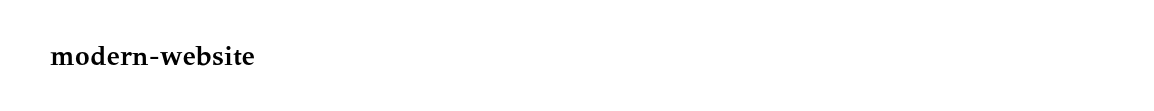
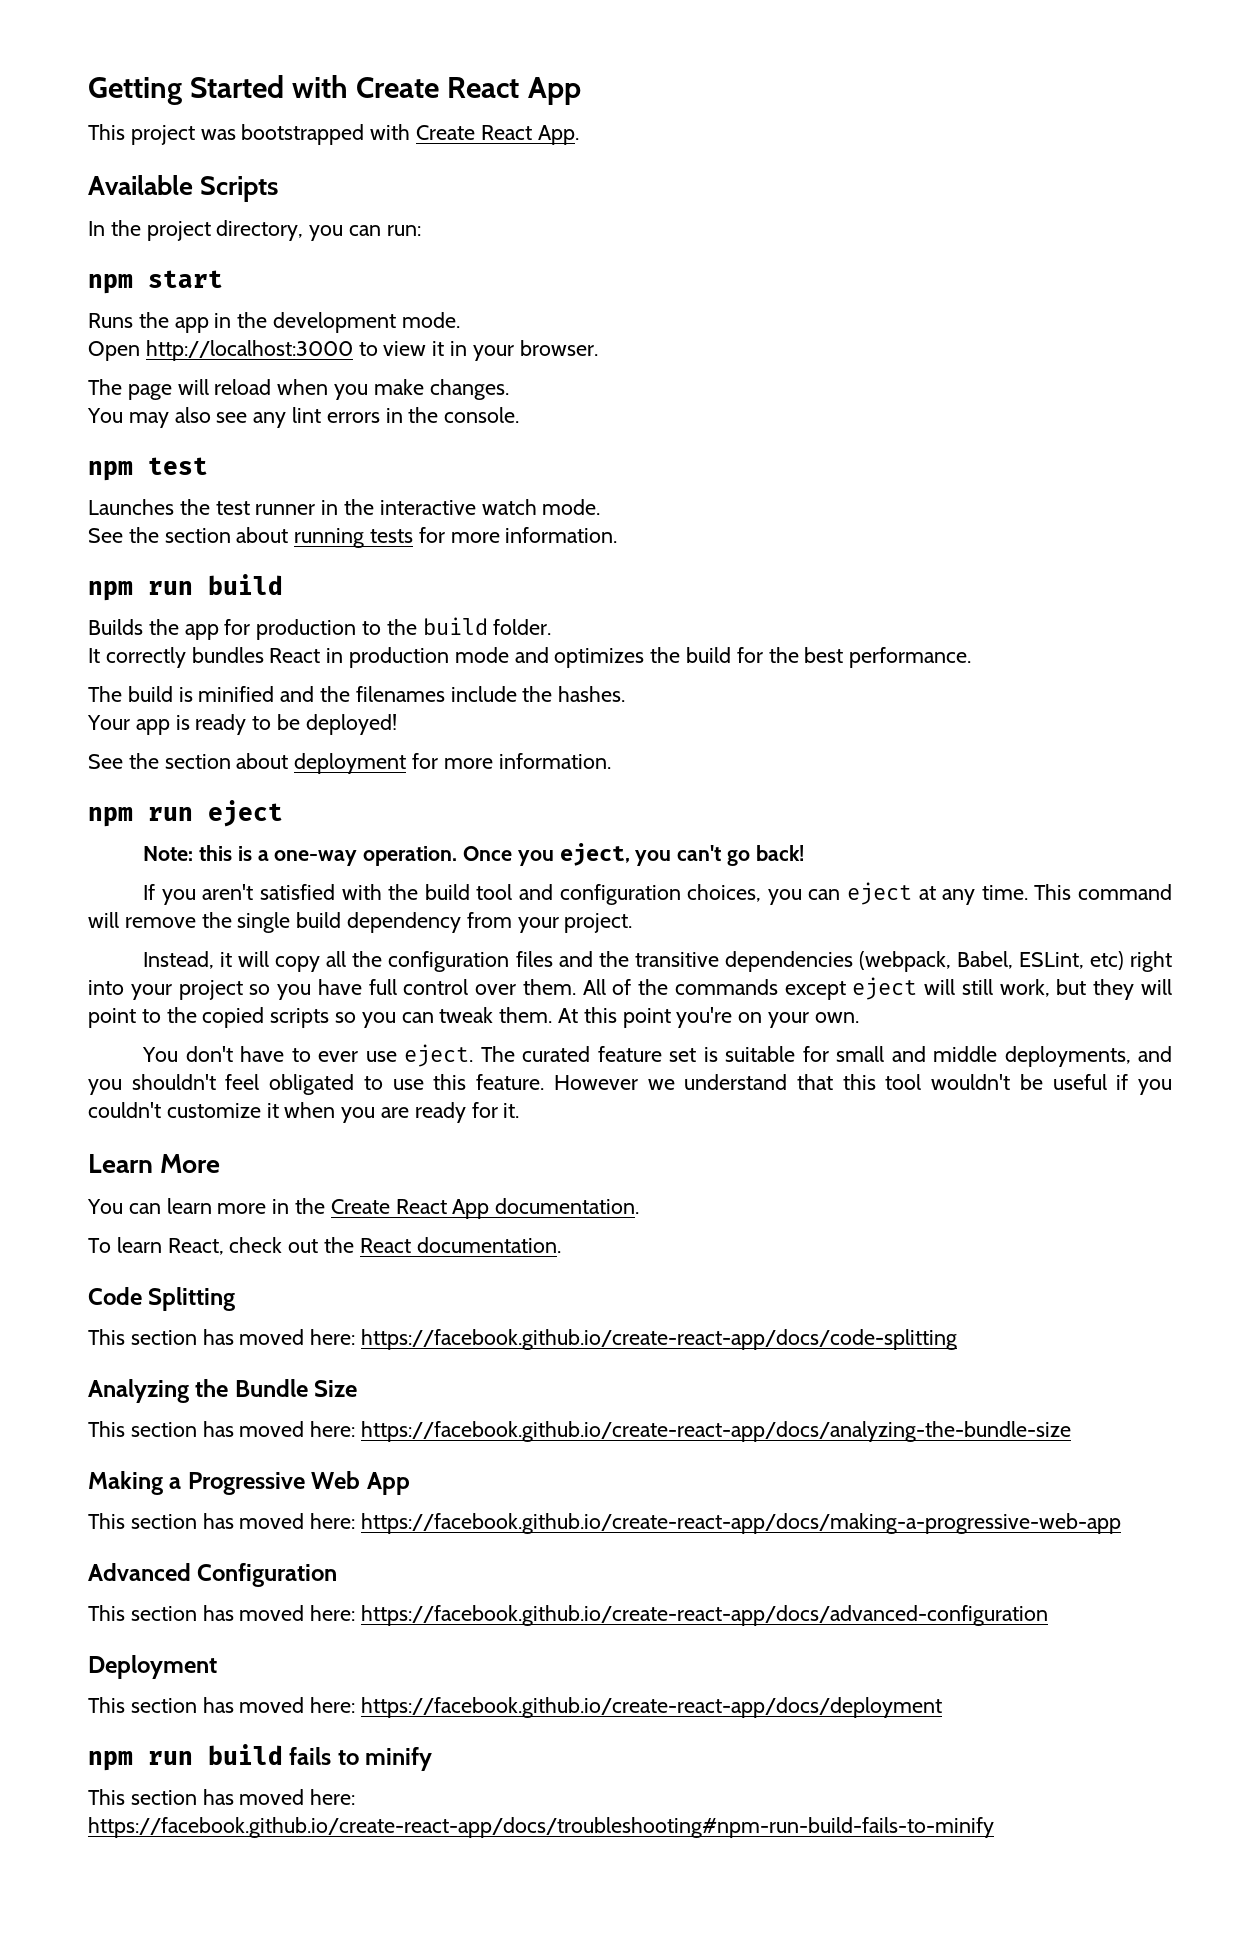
[50,46,255,66] modern-website -> [88,75,581,105] [88,124,579,145] [88,175,279,202] [88,220,421,241] [88,270,223,294] [88,312,460,333] [88,340,598,361] [88,379,509,400] [87,407,520,428] [88,457,208,481] [88,499,601,515] [88,527,618,548] [88,574,283,601] [88,617,552,640] [88,647,972,668] [88,686,626,702] [87,714,397,735] [88,753,611,774] [88,800,283,827] [143,843,804,866] [143,882,1173,905] [88,912,633,933] [143,951,1172,972] [88,977,1173,1000] [88,1007,859,1028] [142,1044,1173,1067] [88,1074,1172,1095] [88,1102,520,1123] [88,1154,221,1173] [87,1198,640,1219] [88,1237,561,1255] [88,1287,236,1311] [88,1329,958,1350] [88,1379,358,1403] [88,1421,1072,1442] [88,1471,410,1495] [88,1513,1122,1534] [88,1563,338,1587] [88,1605,1049,1626] [88,1655,217,1679] [88,1697,943,1718] [88,1744,433,1771] [88,1789,356,1805] [88,1817,994,1838] Getting Started with Create React App // This project was bootstrapped with Create React App. // Available Scripts // In the project directory, you can run: // npm start // Runs the app in the development mode. // Open http://localhost:3000 to view it in your browser. // The page will reload when you make changes. // You may also see any lint errors in the console. // npm test // Launches the test runner in the interactive watch mode. // See the section about running tests for more information. // npm run build // Builds the app for production to the build folder. // It correctly bundles React in production mode and optimizes the build for the best performance. // The build is minified and the filenames include the hashes. // Your app is ready to be deployed! // See the section about deployment for more information. // npm run eject // Note: this is a one-way operation. Once you eject, you can't go back! // If you aren't satisfied with the build tool and configuration choices, you can eject at any time. This command will remove the single build dependency from your project. // Instead, it will copy all the configuration files and the transitive dependencies (webpack, Babel, ESLint, etc) right into your project so you have full control over them. All of the commands except eject will still work, but they will point to the copied scripts so you can tweak them. At this point you're on your own. // You don't have to ever use eject. The curated feature set is suitable for small and middle deployments, and you shouldn't feel obligated to use this feature. However we understand that this tool wouldn't be useful if you couldn't customize it when you are ready for it. // Learn More // You can learn more in the Create React App documentation. // To learn React, check out the React documentation. // Code Splitting // This section has moved here: https://facebook.github.io/create-react-app/docs/code-splitting // Analyzing the Bundle Size // This section has moved here: https://facebook.github.io/create-react-app/docs/analyzing-the-bundle-size // Making a Progressive Web App // This section has moved here: https://facebook.github.io/create-react-app/docs/making-a-progressive-web-app // Advanced Configuration // This section has moved here: https://facebook.github.io/create-react-app/docs/advanced-configuration // Deployment // This section has moved here: https://facebook.github.io/create-react-app/docs/deployment // npm run build fails to minify // This section has moved here: https://facebook.github.io/create-react-app/docs/troubleshooting#npm-run-build-fails-to-minify

